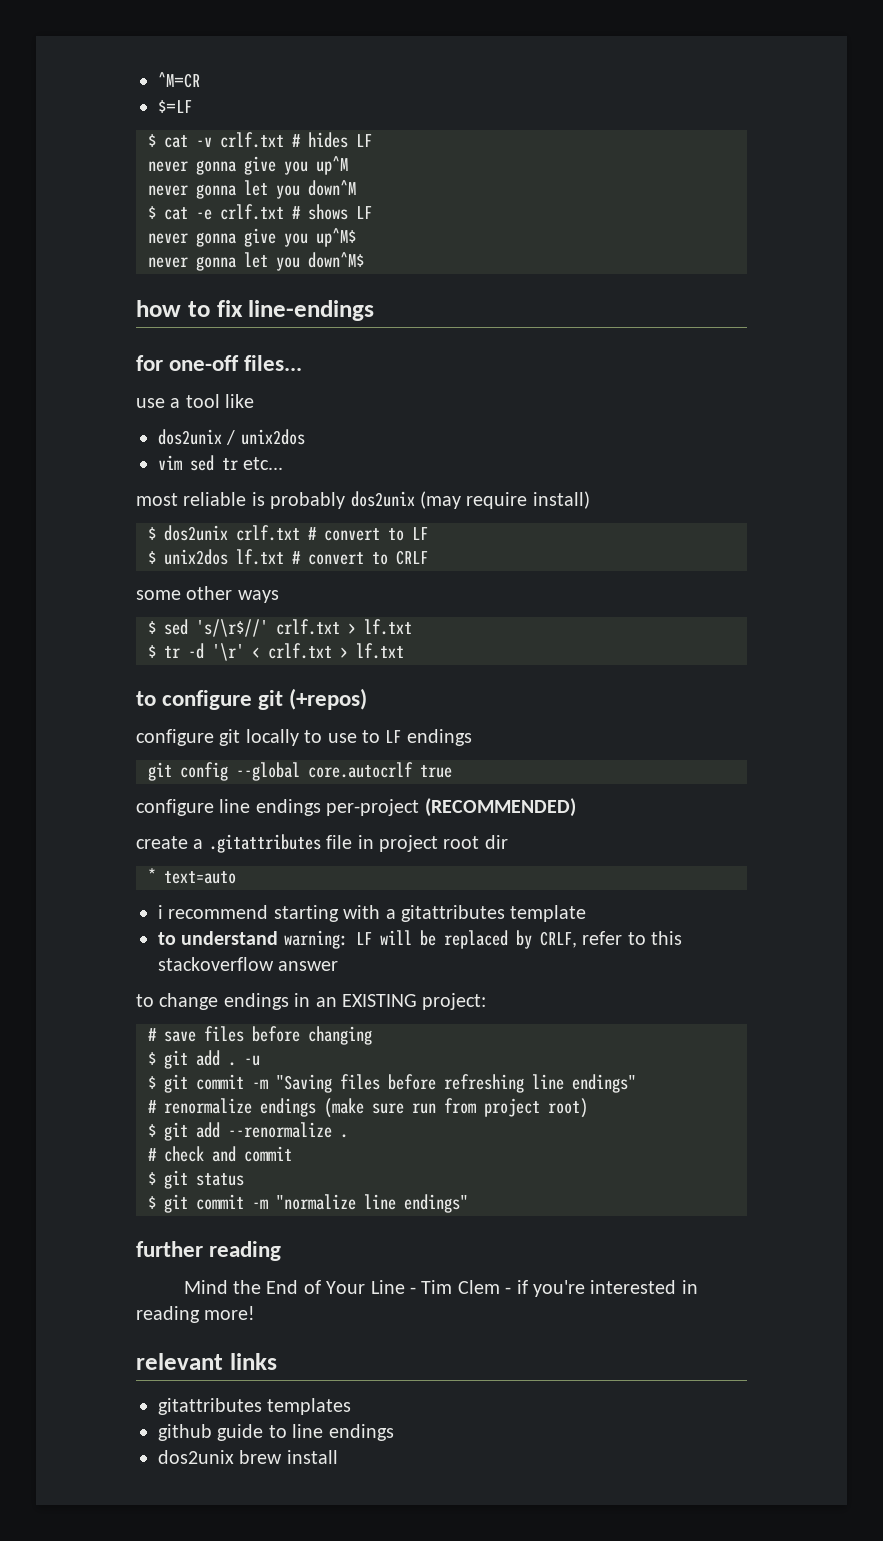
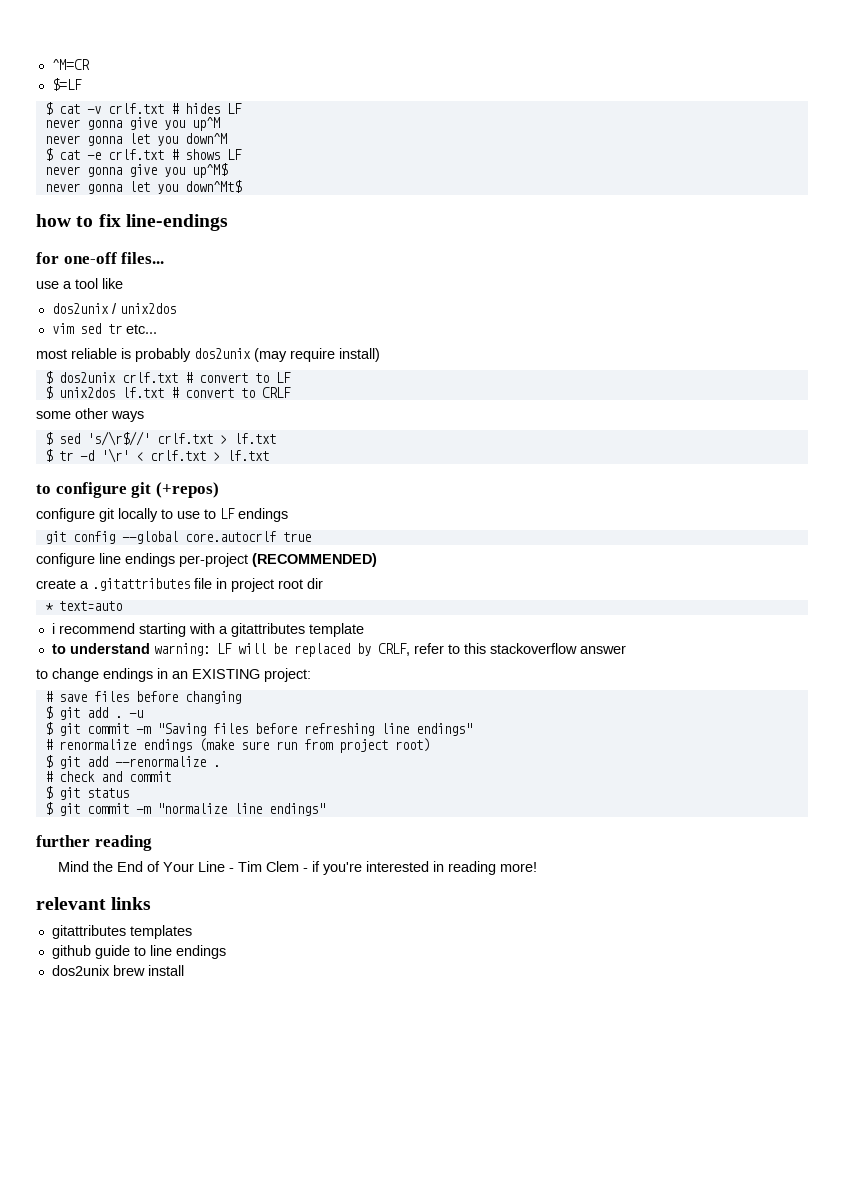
[308,252,364,268] down^M$ -> [184,180,242,193] down^Mt$

